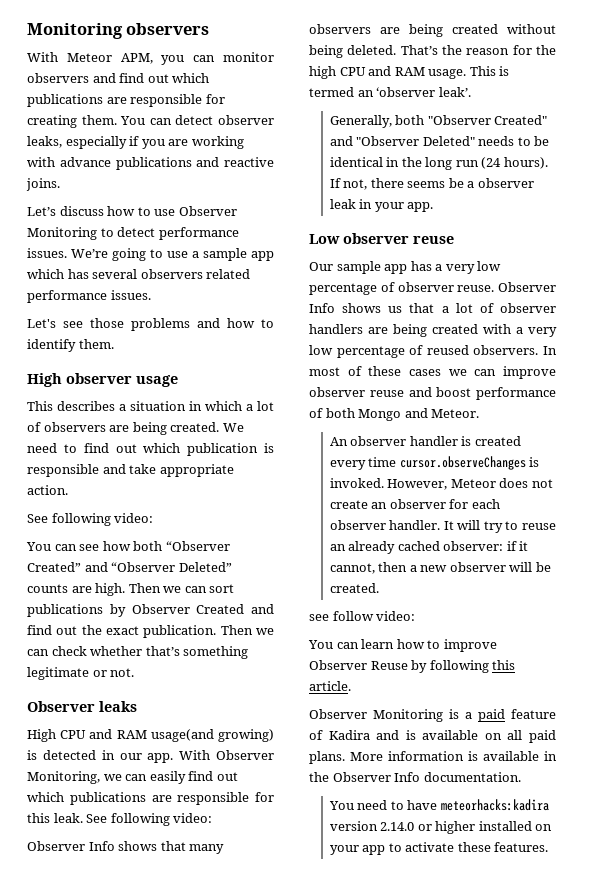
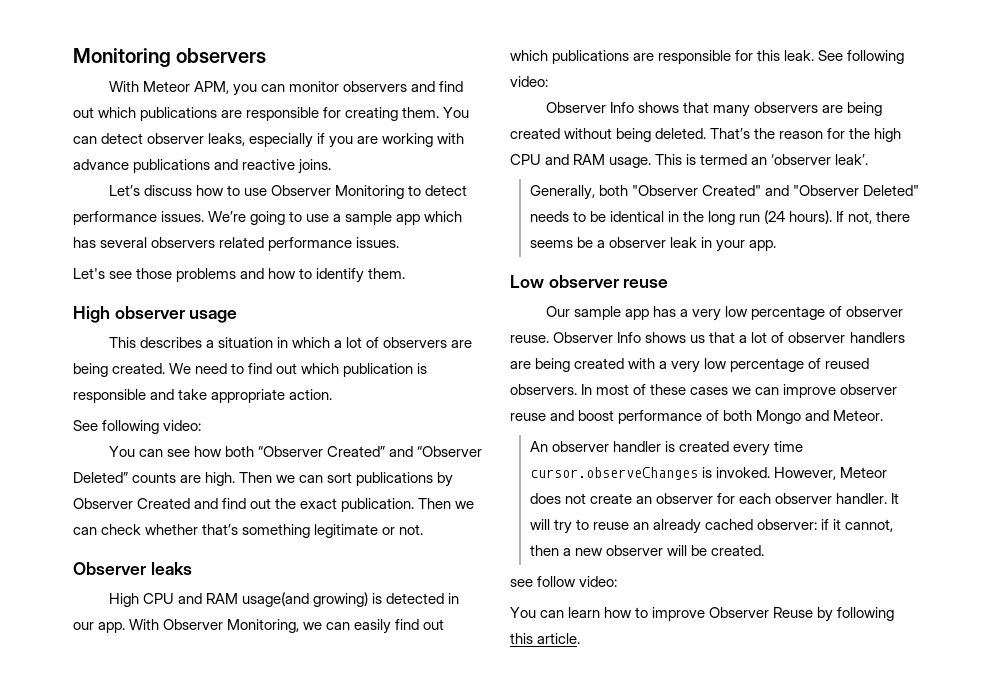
[309,709,556,722] [309,730,556,743] [309,751,557,764] [309,772,521,782] [328,799,549,811] [329,821,553,834] [329,842,549,855] // Observer Monitoring is a paid feature of Kadira and is available on all paid plans. More information is available in the Observer Info documentation. // You need to have meteorhacks:kadira version 2.14.0 or higher installed on your app to activate these features. -> (581, 638) none

